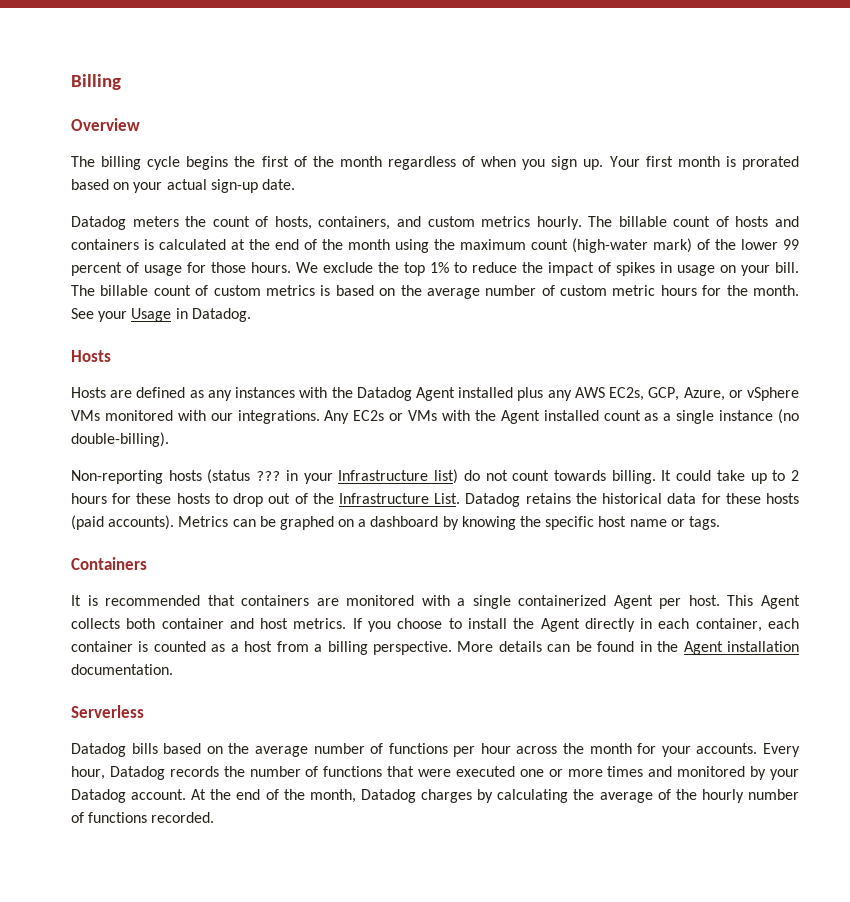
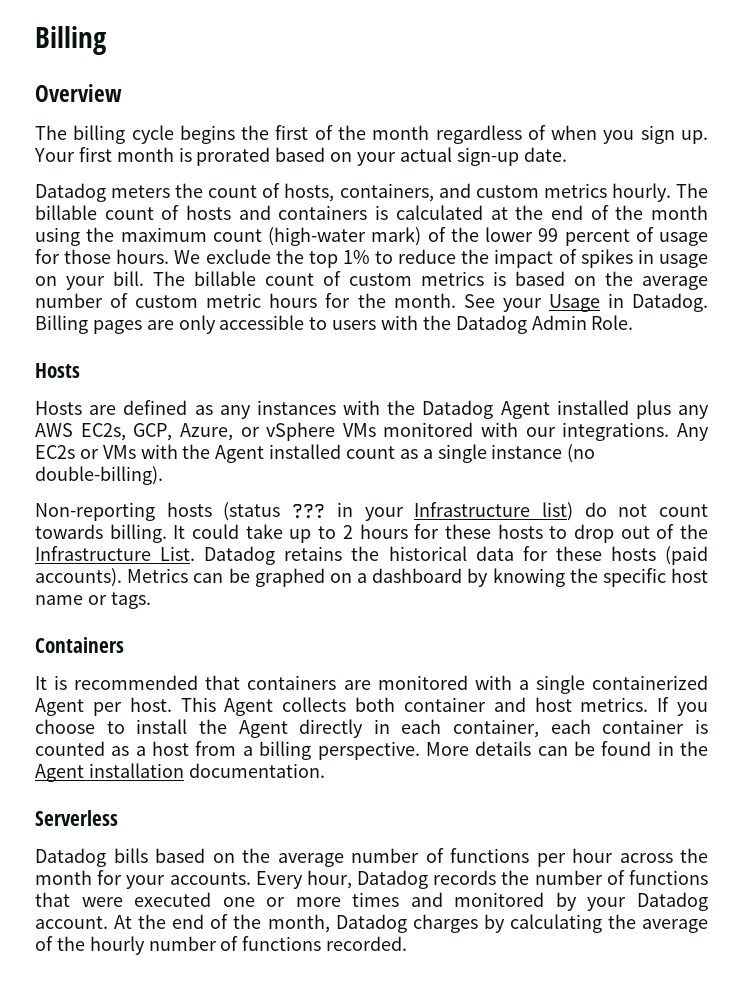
(251, 315) none -> [35,315,634,334] Billing pages are only accessible to users with the Datadog Admin Role.

